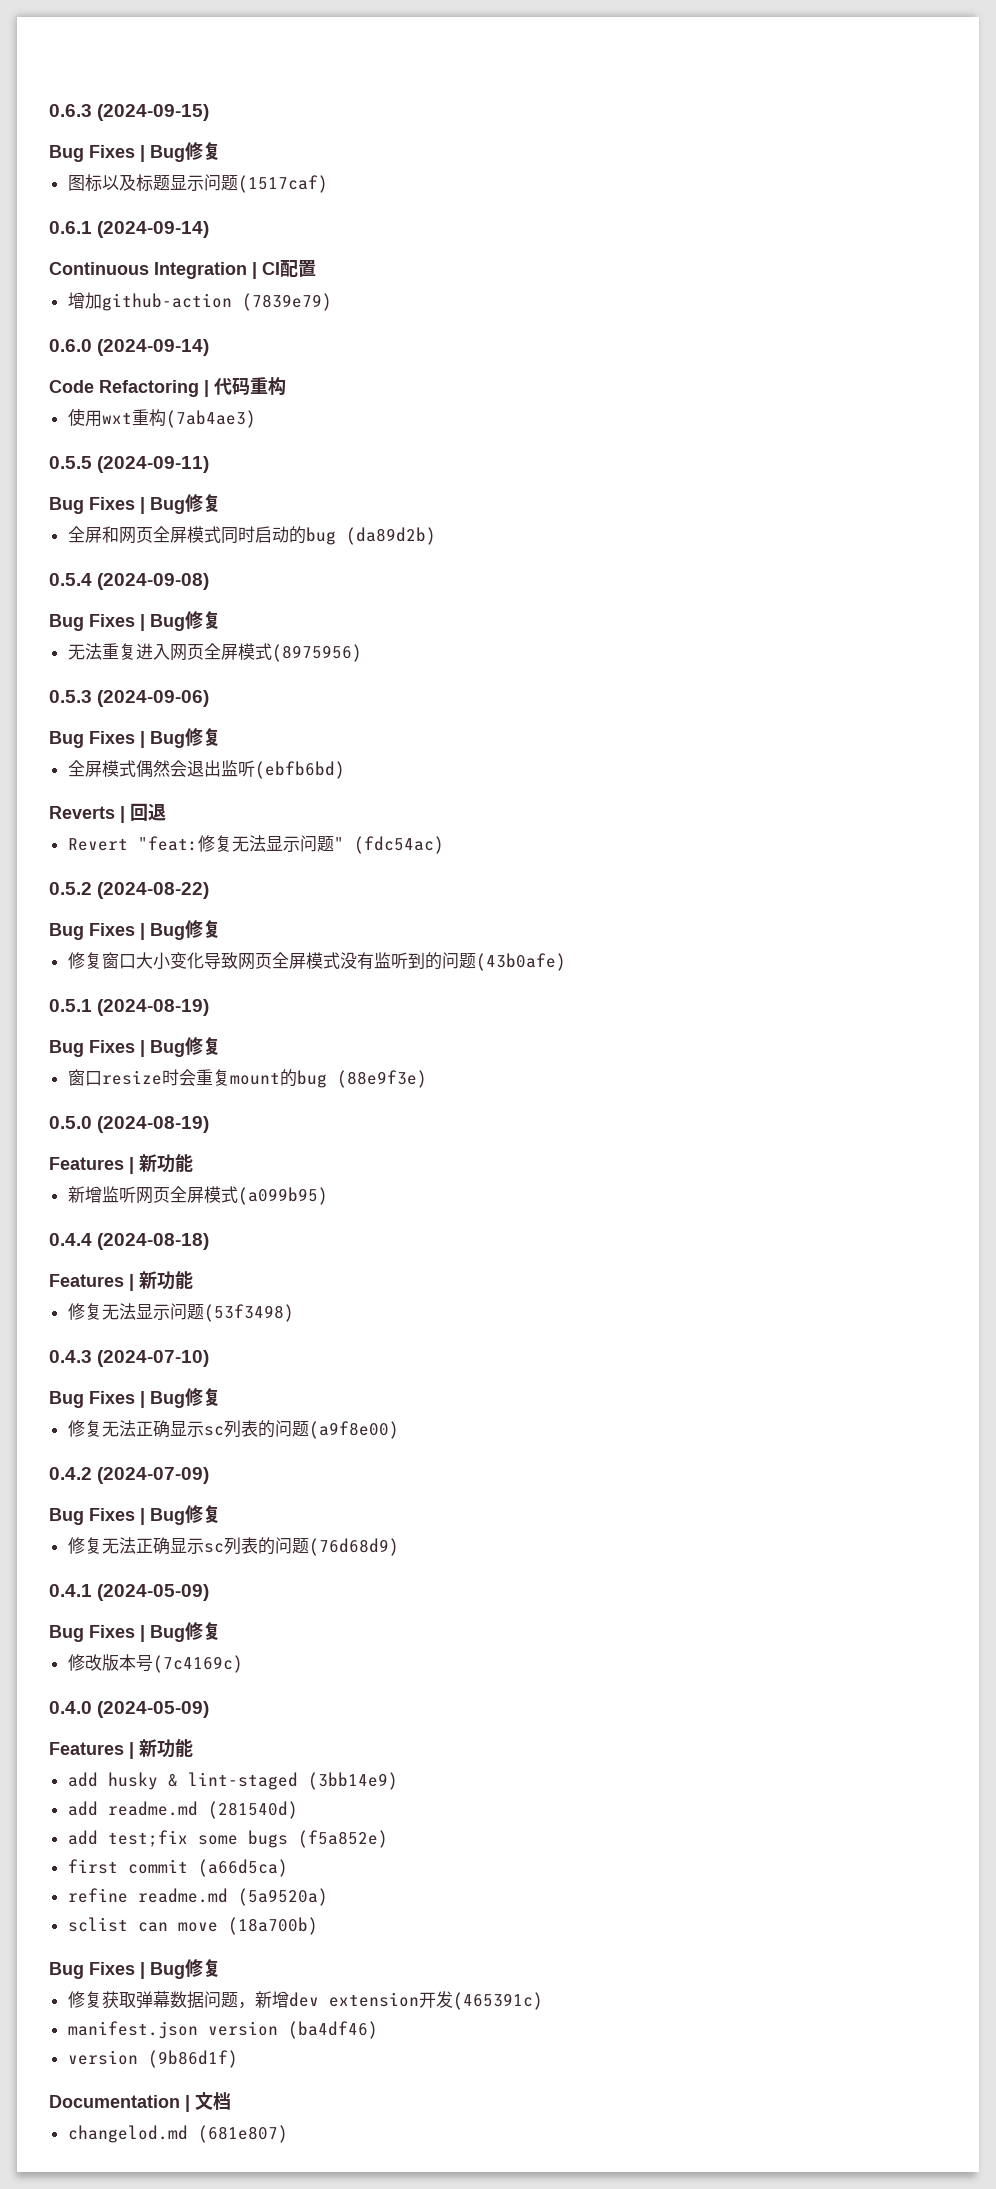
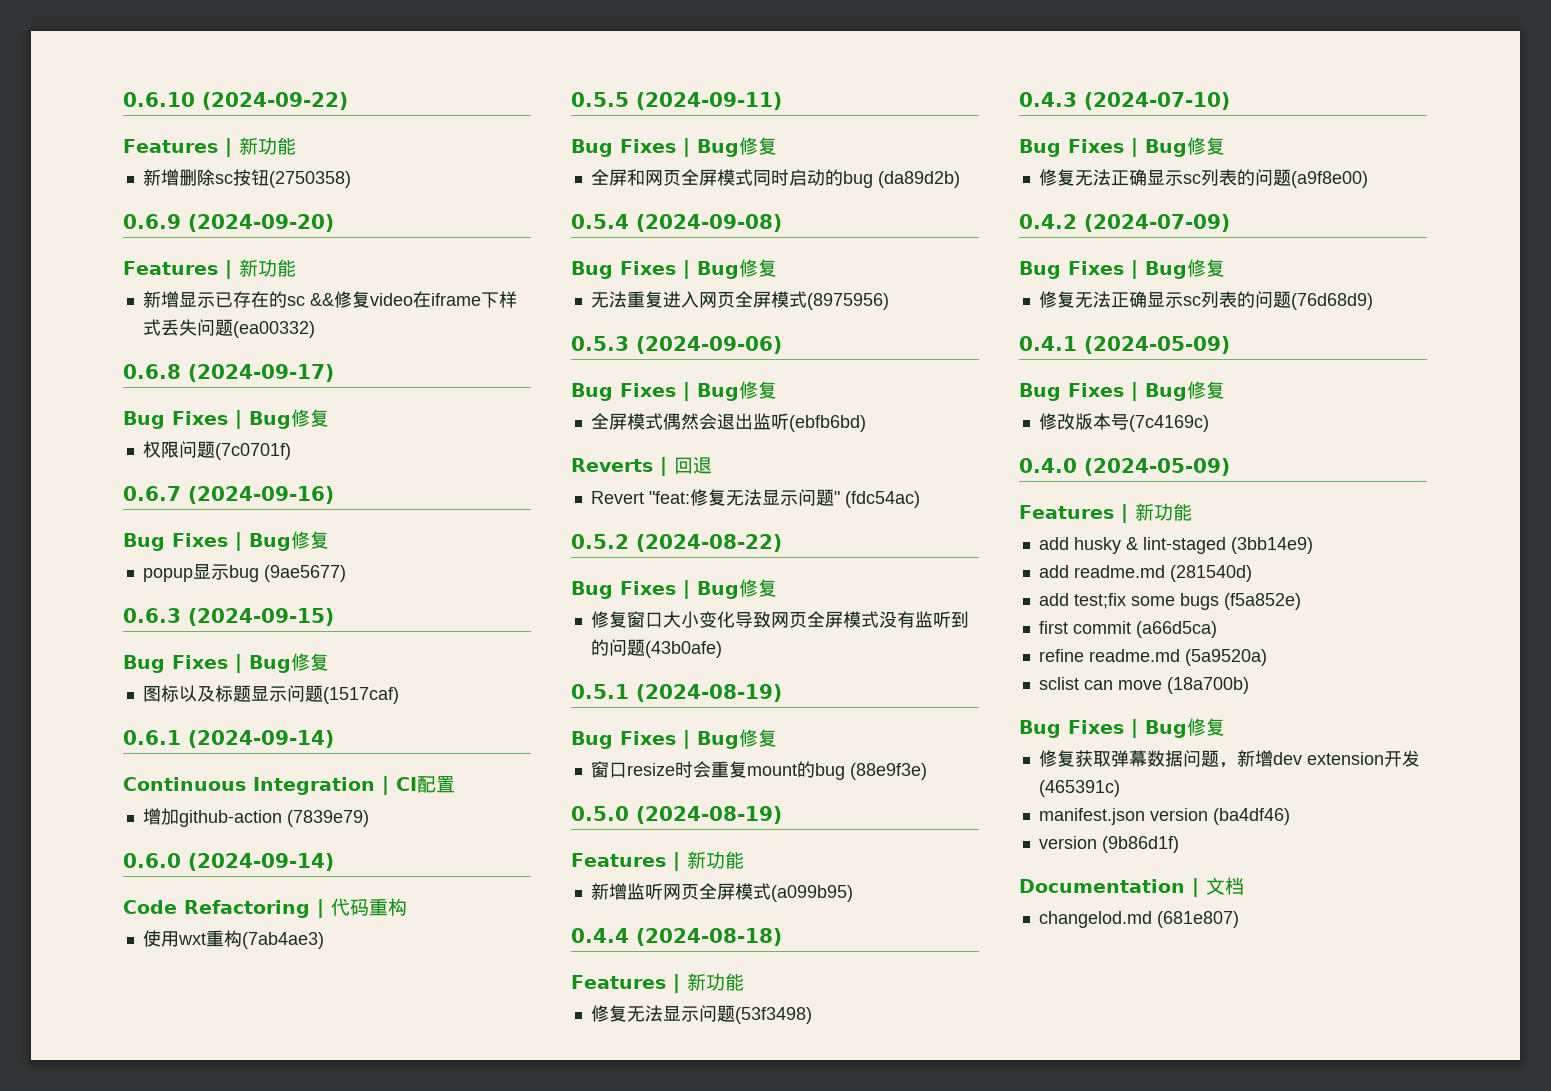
(49, 110) none -> [123,92,348,110] [123,137,296,157] [142,169,351,188] [123,214,334,232] [123,259,296,279] [142,291,517,308] [142,319,315,338] [123,364,334,382] [123,409,329,429] [142,441,291,460] [123,486,334,504] [123,531,329,551] [142,564,346,582] 0.6.10 (2024-09-22) // Features | 新功能 // 新增删除sc按钮(2750358) // 0.6.9 (2024-09-20) // Features | 新功能 // 新增显示已存在的sc &&修复video在iframe下样式丢失问题(ea00332) // 0.6.8 (2024-09-17) // Bug Fixes | Bug修复 // 权限问题(7c0701f) // 0.6.7 (2024-09-16) // Bug Fixes | Bug修复 // popup显示bug (9ae5677) //

